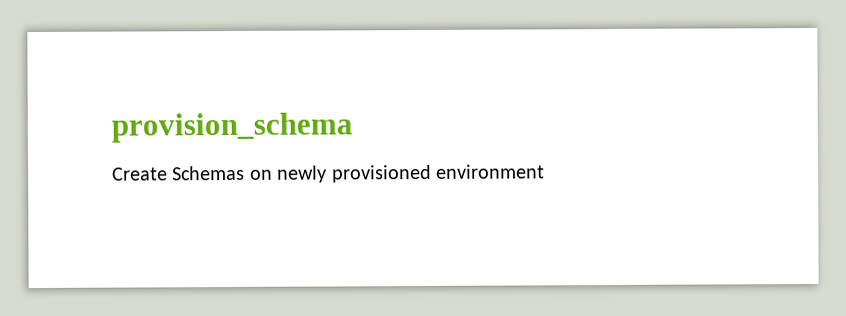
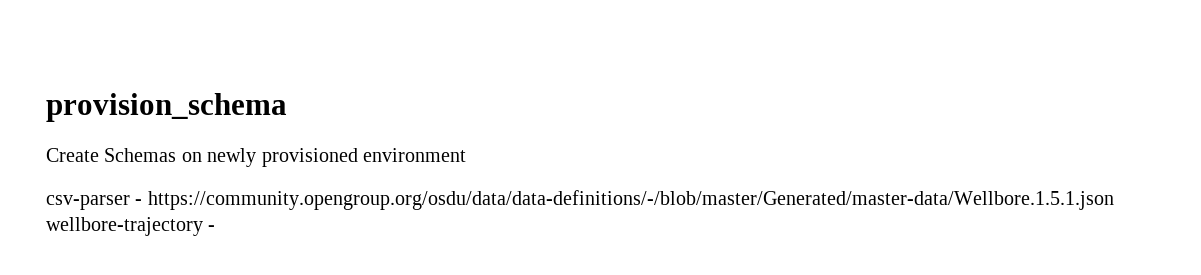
(545, 171) none -> [46,190,1114,210] [46,217,216,236] // csv-parser - https://community.opengroup.org/osdu/data/data-definitions/-/blob/master/Generated/master-data/Wellbore.1.5.1.json wellbore-trajectory -

